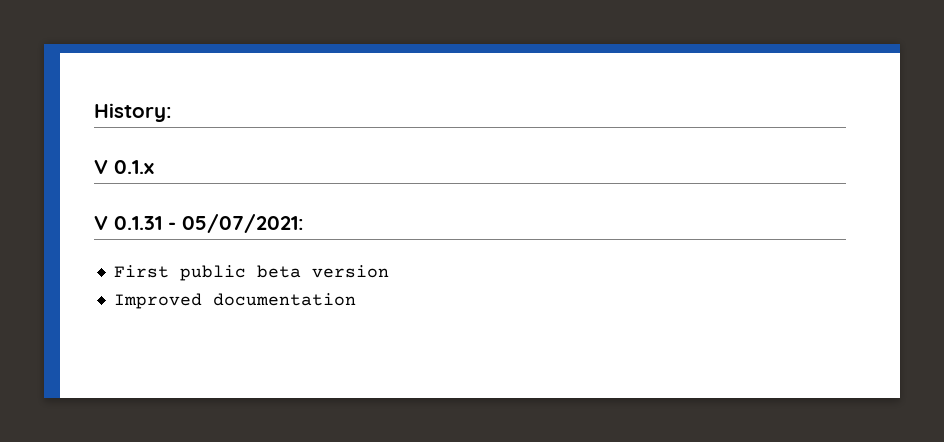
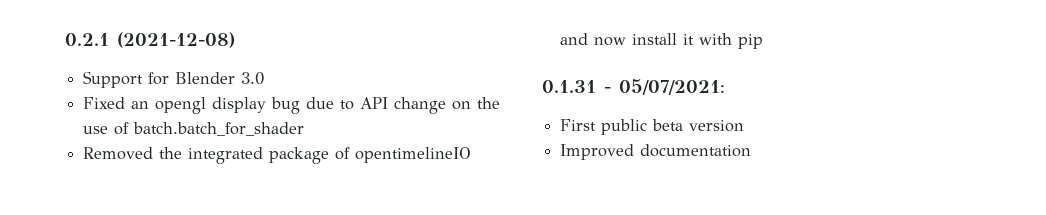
[94,103,172,122] [94,160,154,174] [94,216,108,230] History: // V 0.1.x // V -> [65,32,235,48] [83,71,265,88] [83,97,501,114] [83,122,305,136] [83,147,472,164] [560,33,764,49] 0.2.1 (2021-12-08) // Support for Blender 3.0 // Fixed an opengl display bug due to API change on the use of batch.batch_for_shader // Removed the integrated package of opentimelineIO and now install it with pip //

